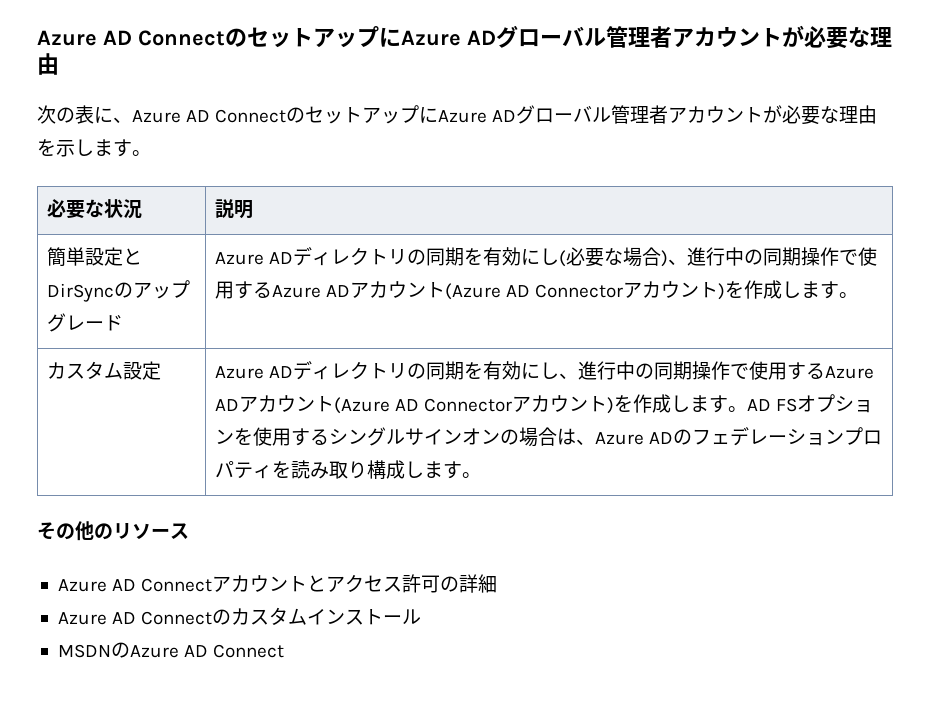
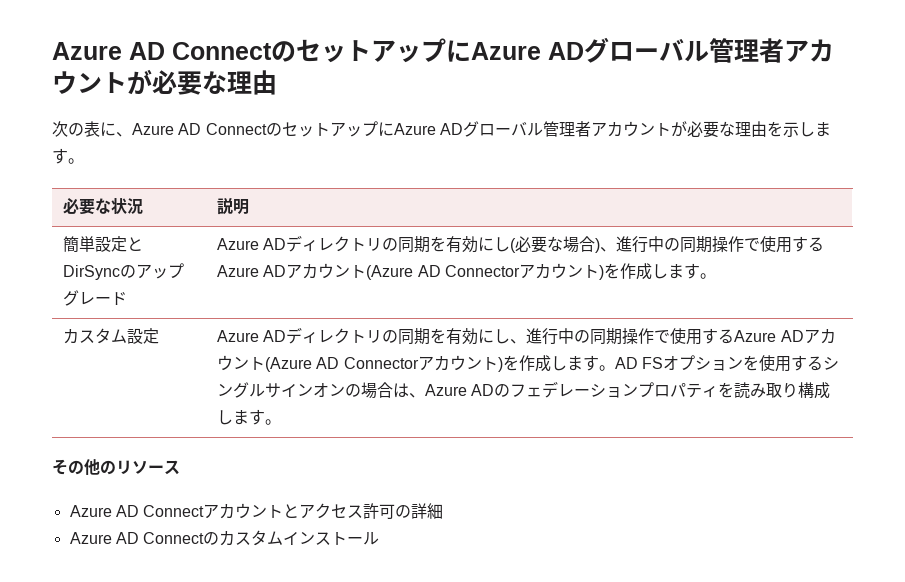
[57,642,285,658] // MSDNのAzure AD Connect -> (380, 538) none

